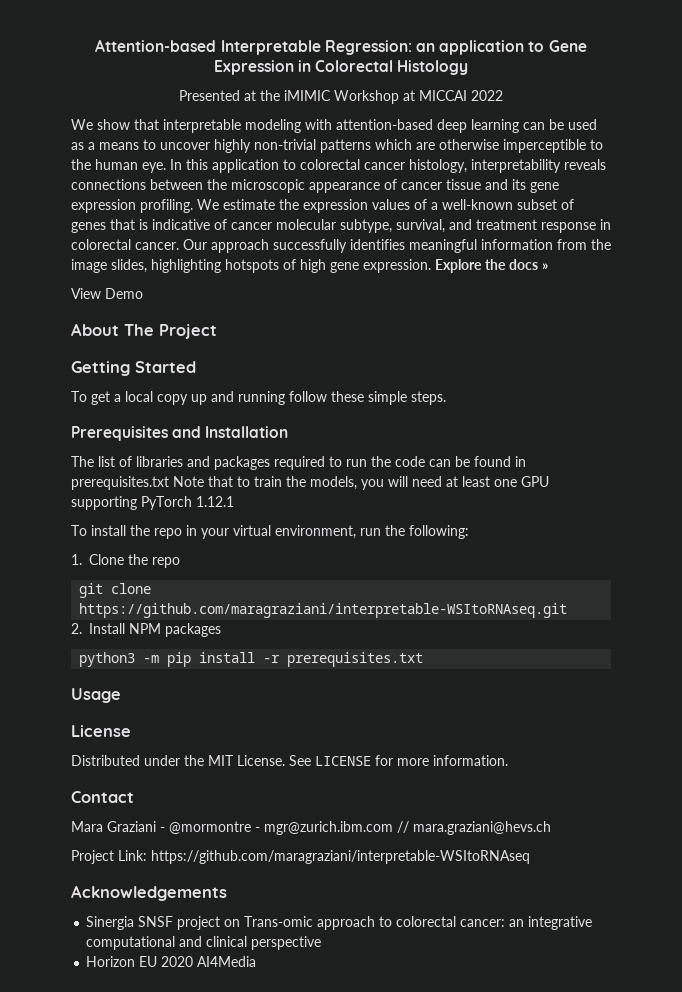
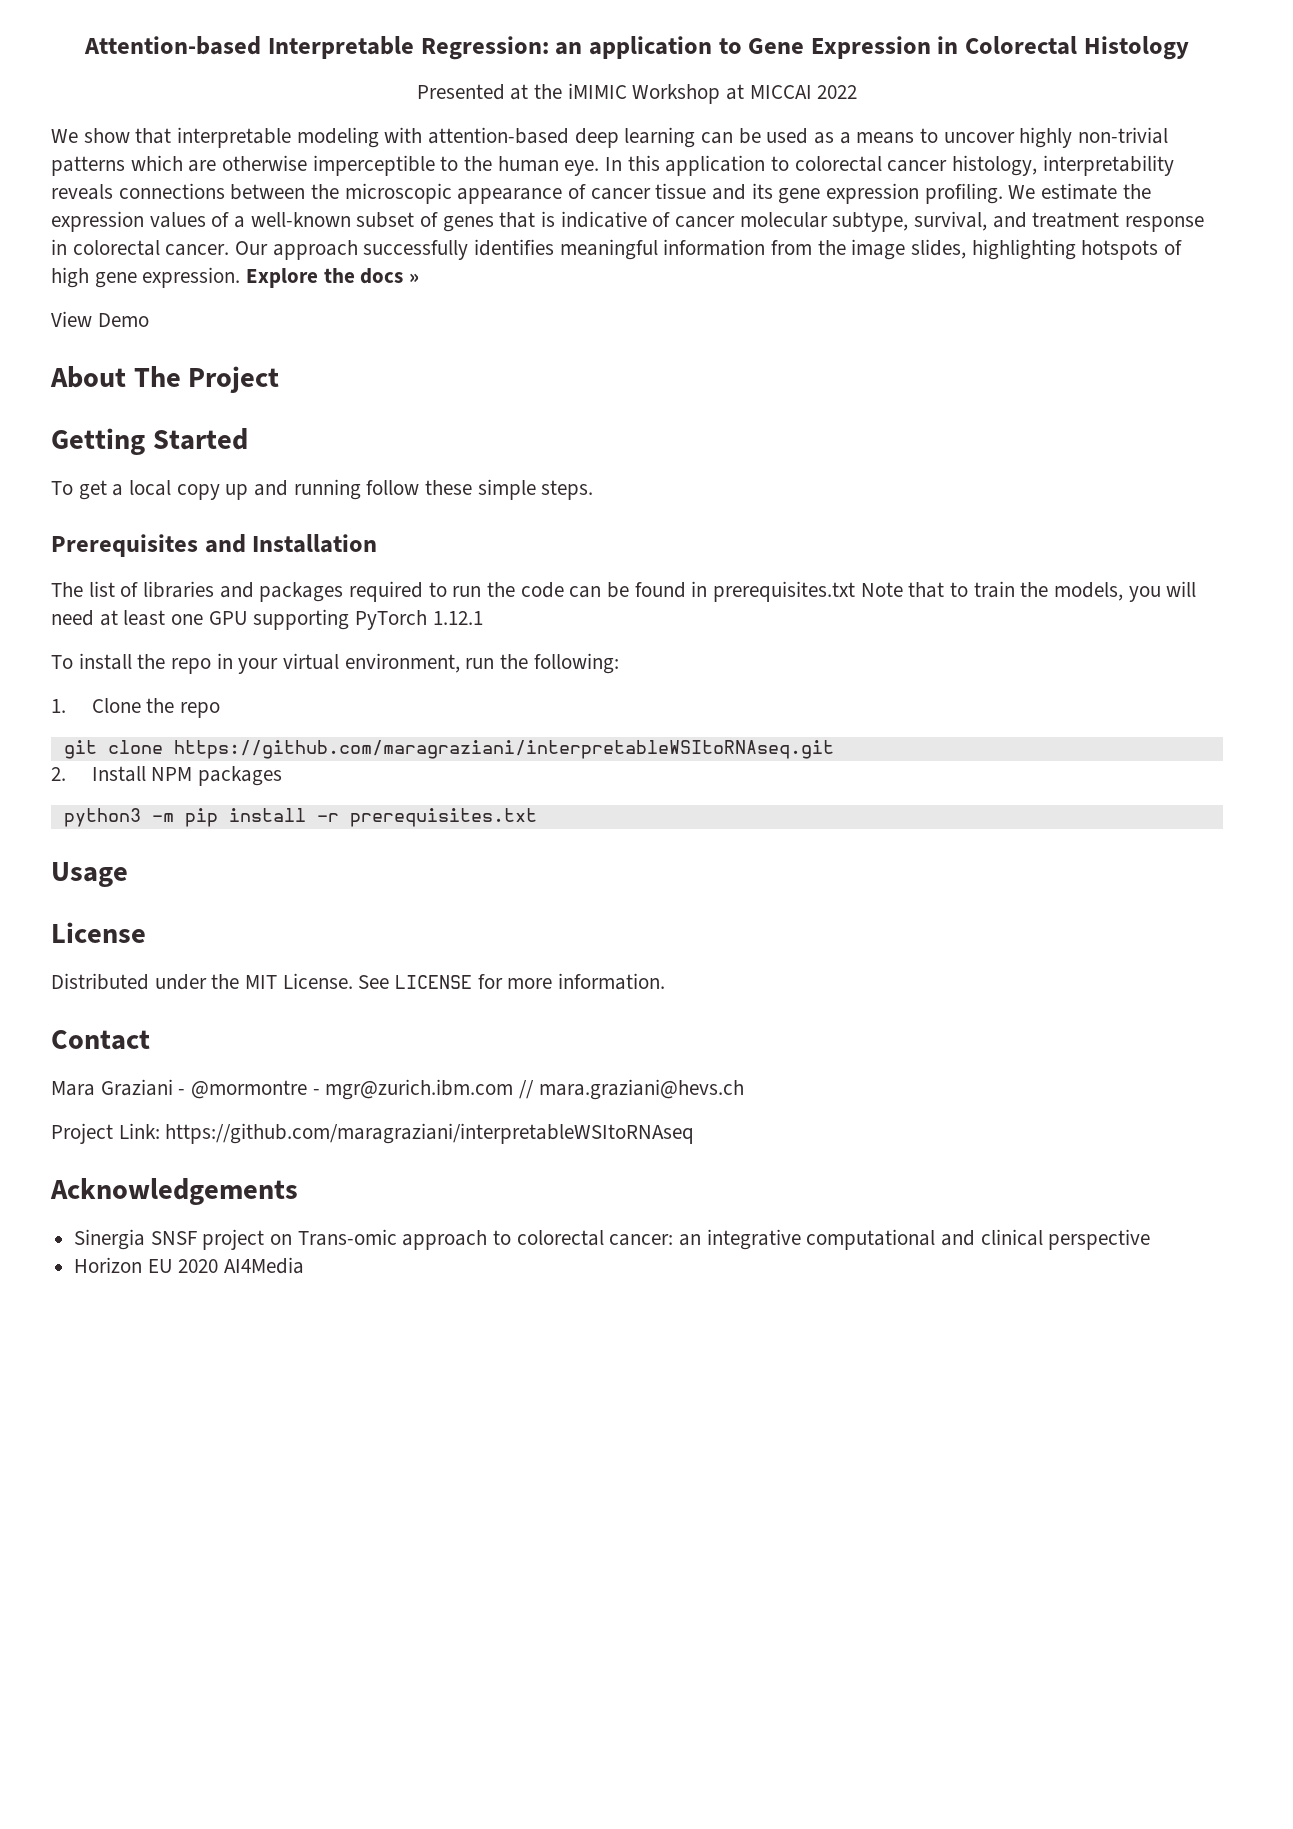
[79,603,568,618] https://github.com/maragraziani/interpretable-WSItoRNAseq.git -> [173,740,834,759] https://github.com/maragraziani/interpretableWSItoRNAseq.git
[151,850,530,864] https://github.com/maragraziani/interpretable-WSItoRNAseq -> [165,1123,695,1144] https://github.com/maragraziani/interpretableWSItoRNAseq

